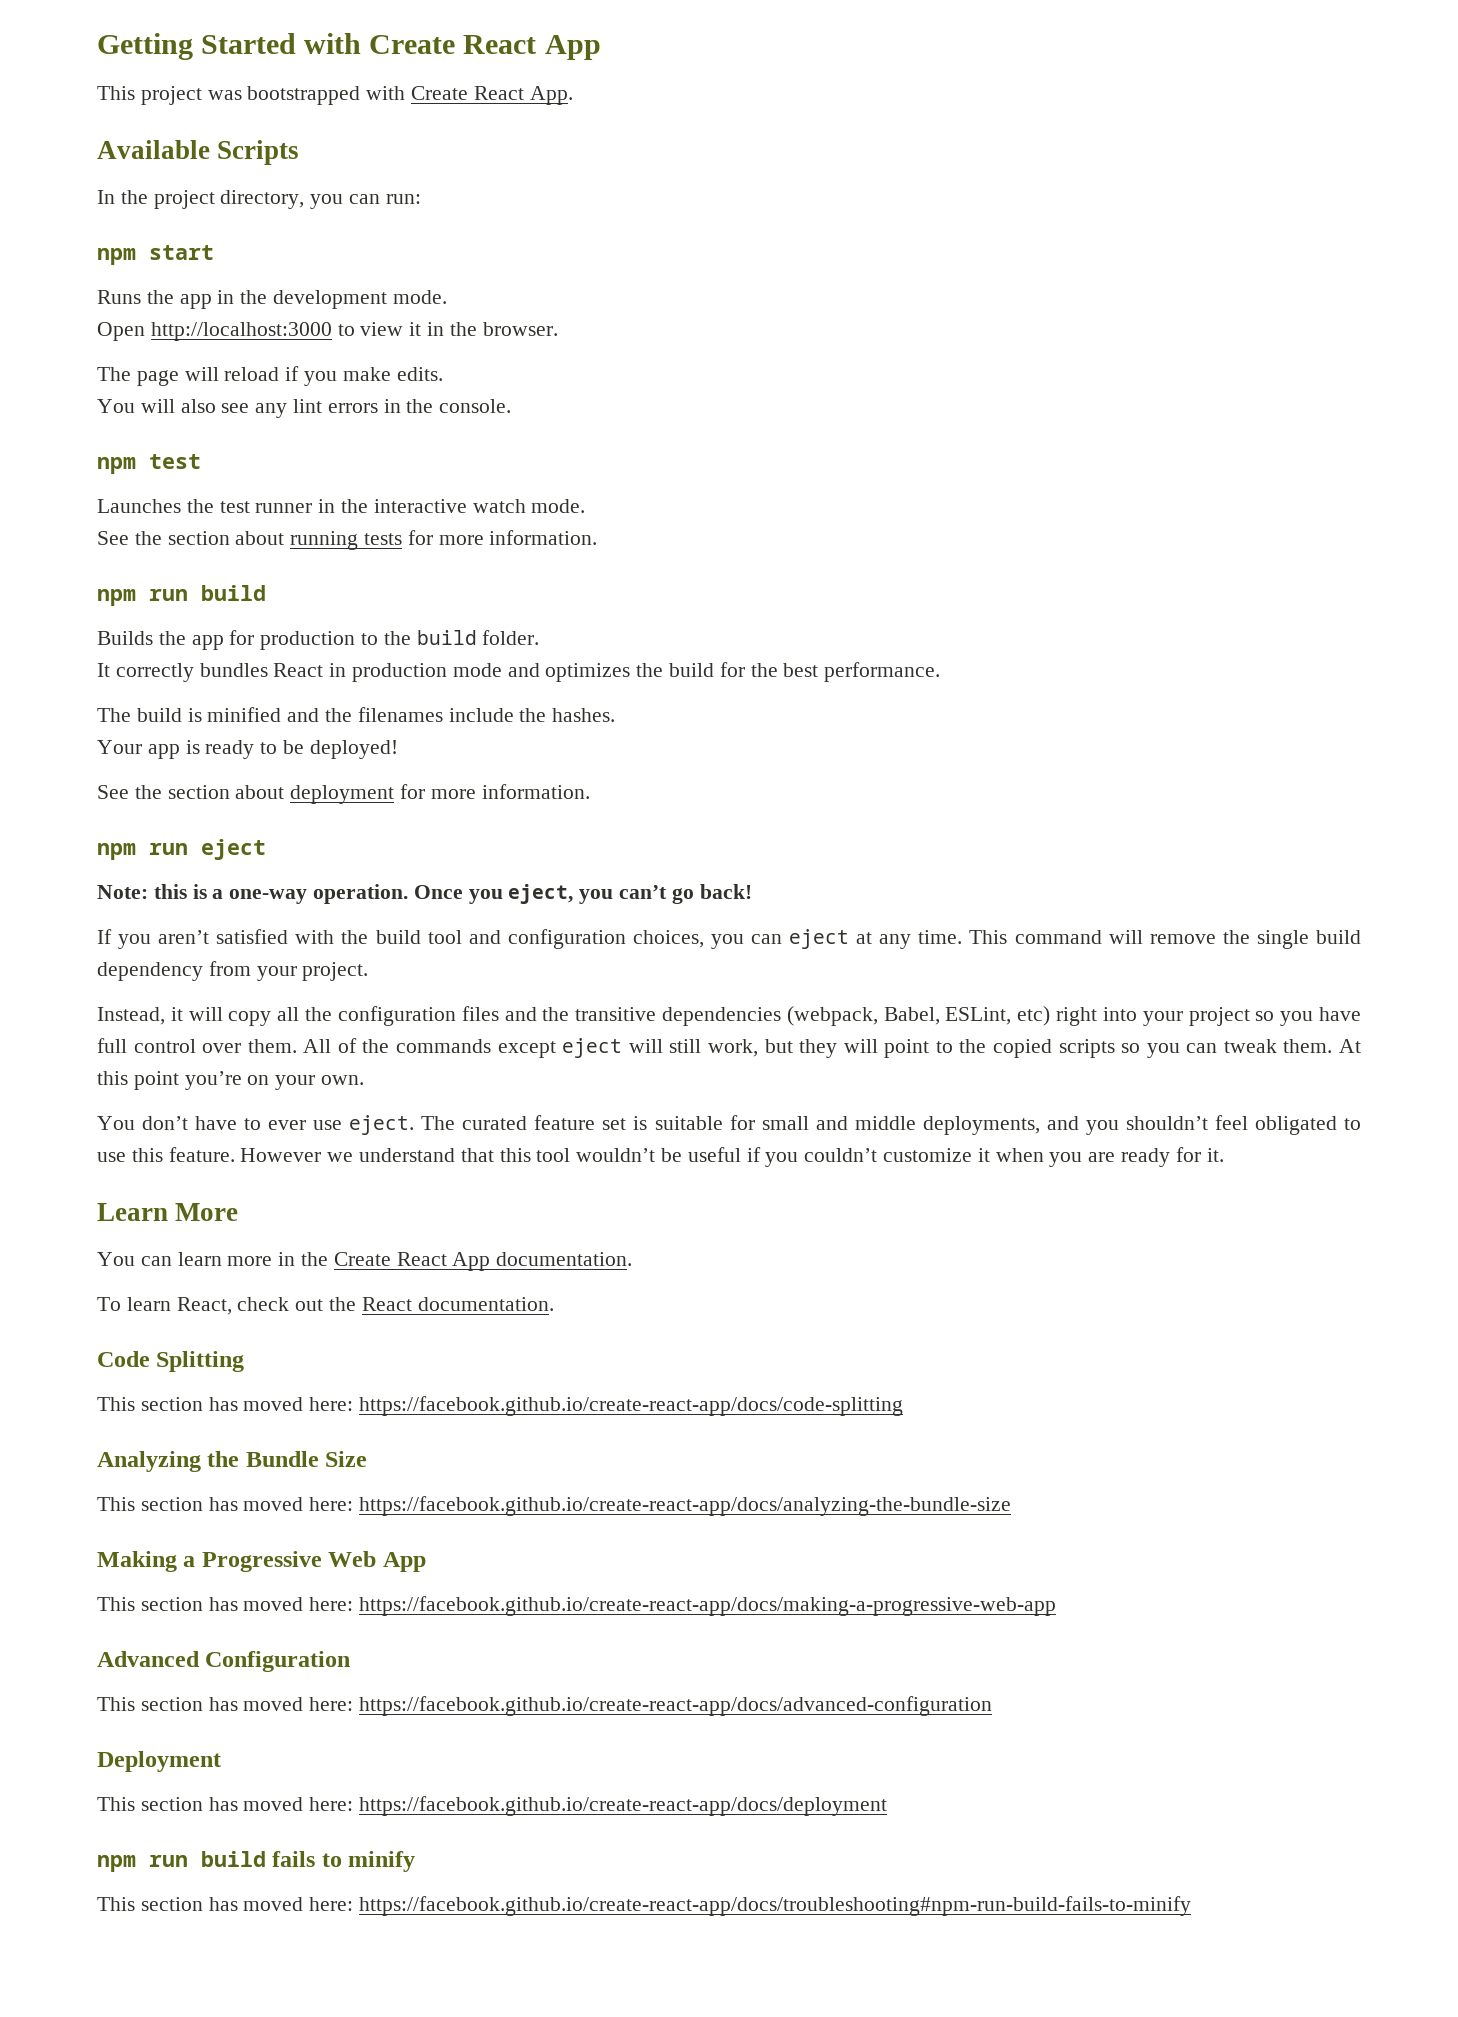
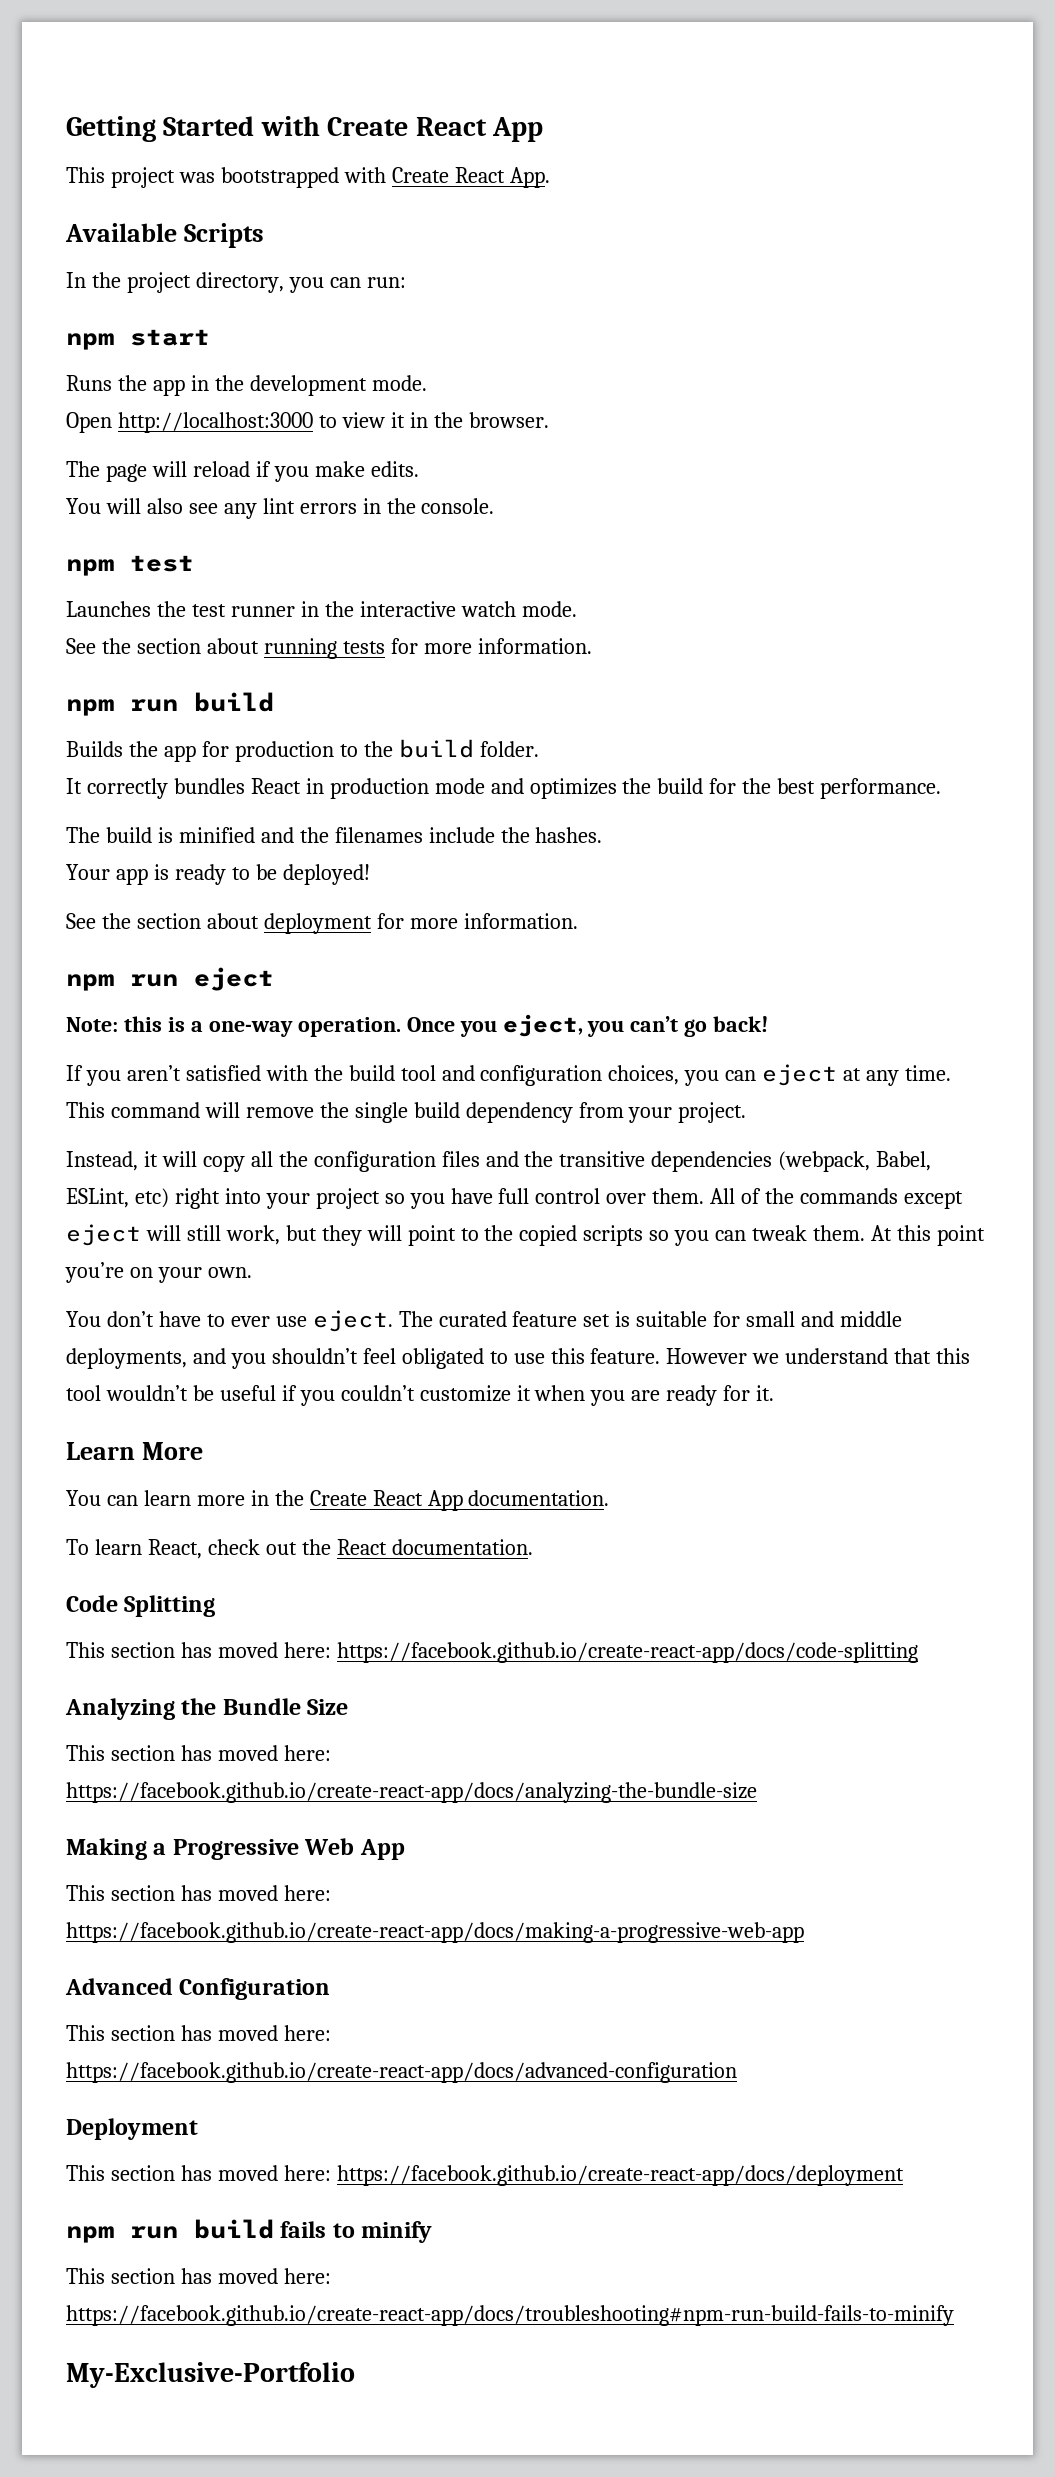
(1192, 1906) none -> [66,2362,355,2388] // My-Exclusive-Portfolio

